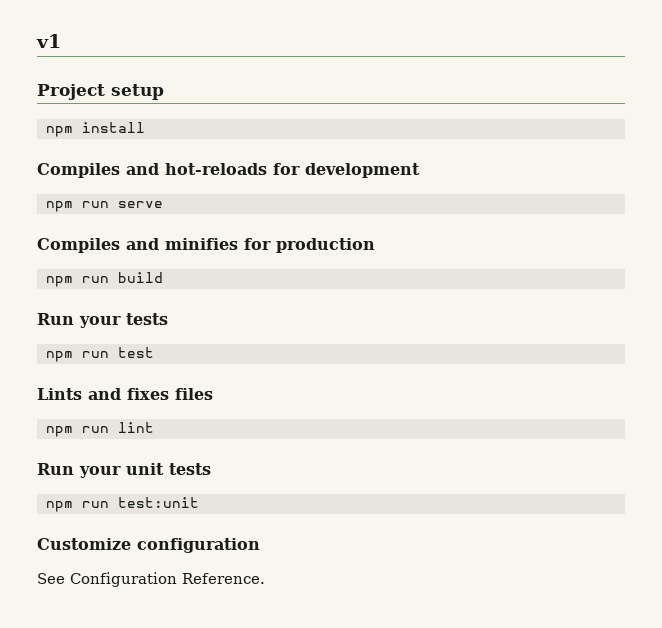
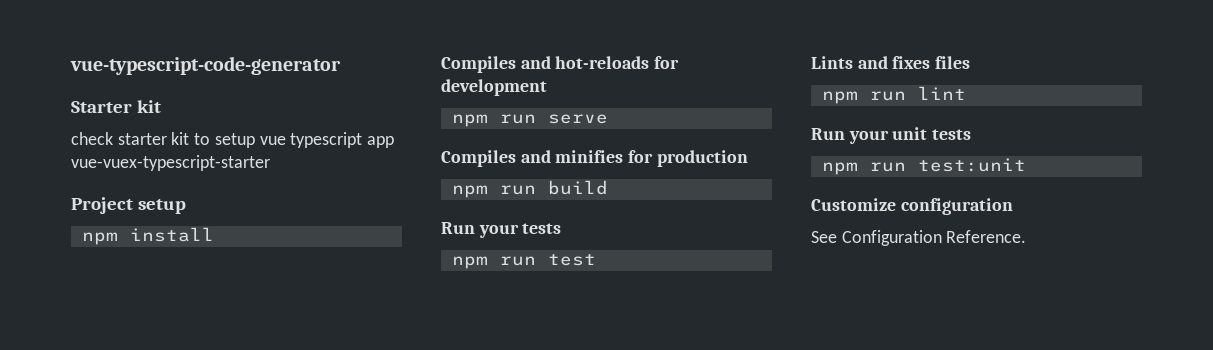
[36,34,61,48] v1 -> [70,56,341,75] [71,100,161,113] [71,132,395,148] [71,155,270,171] vue-typescript-code-generator // Starter kit // check starter kit to setup vue typescript app vue-vuex-typescript-starter

